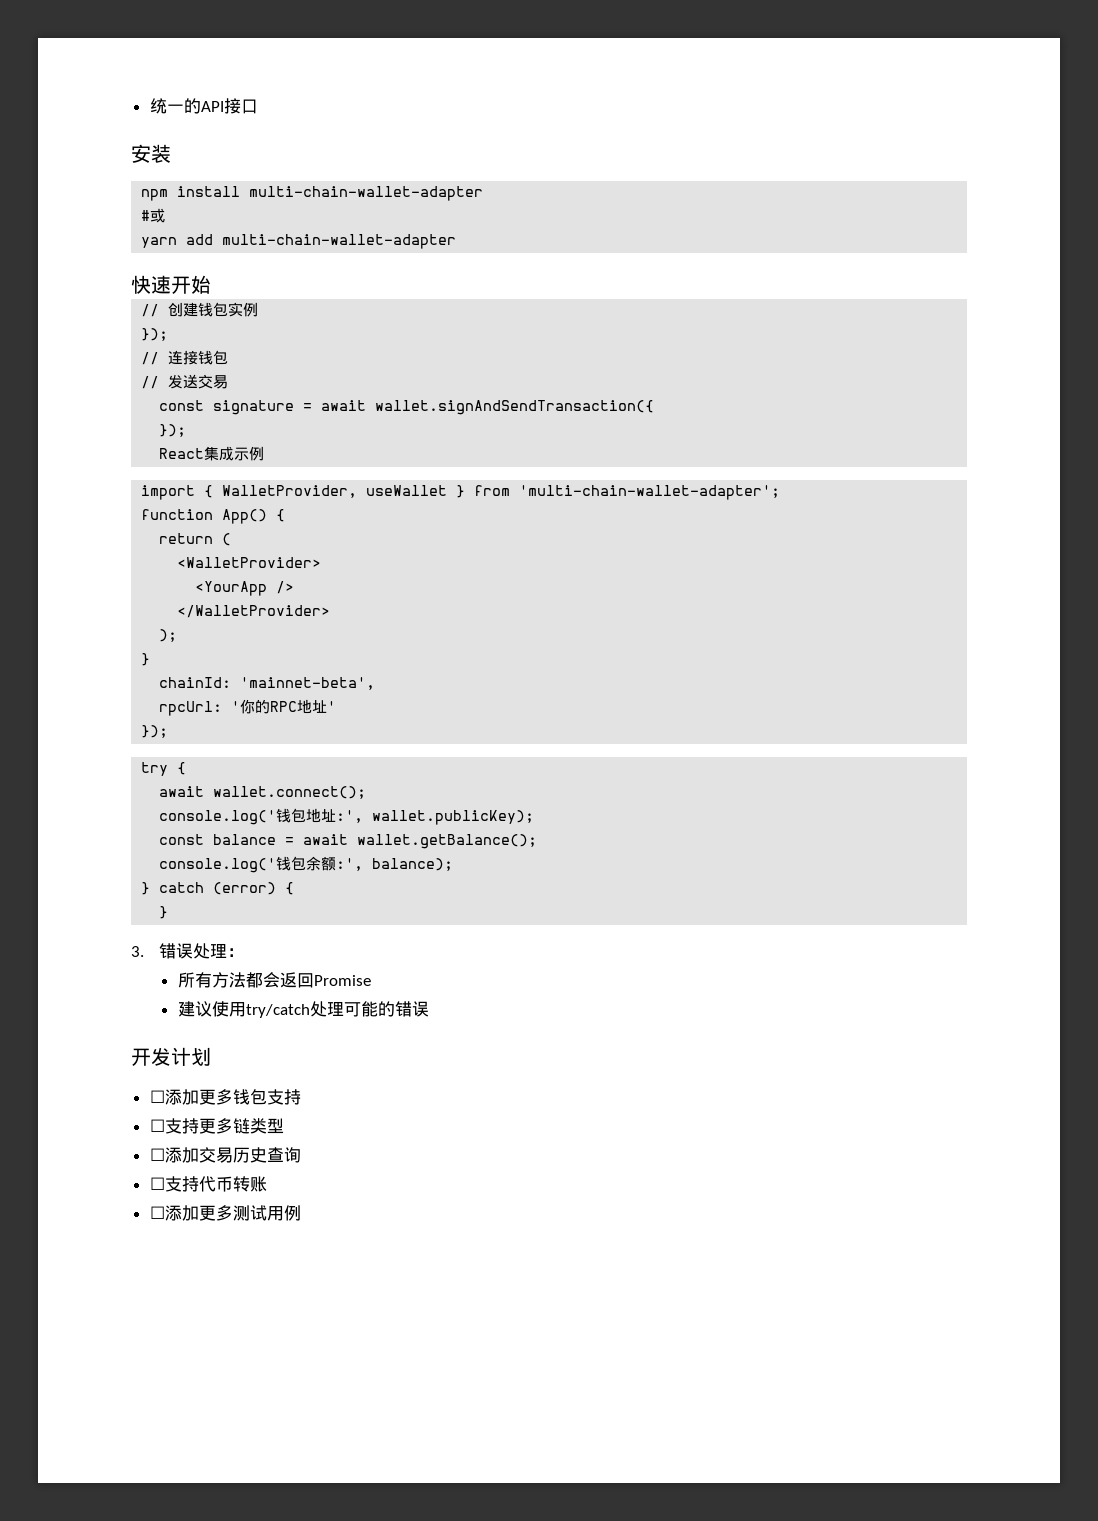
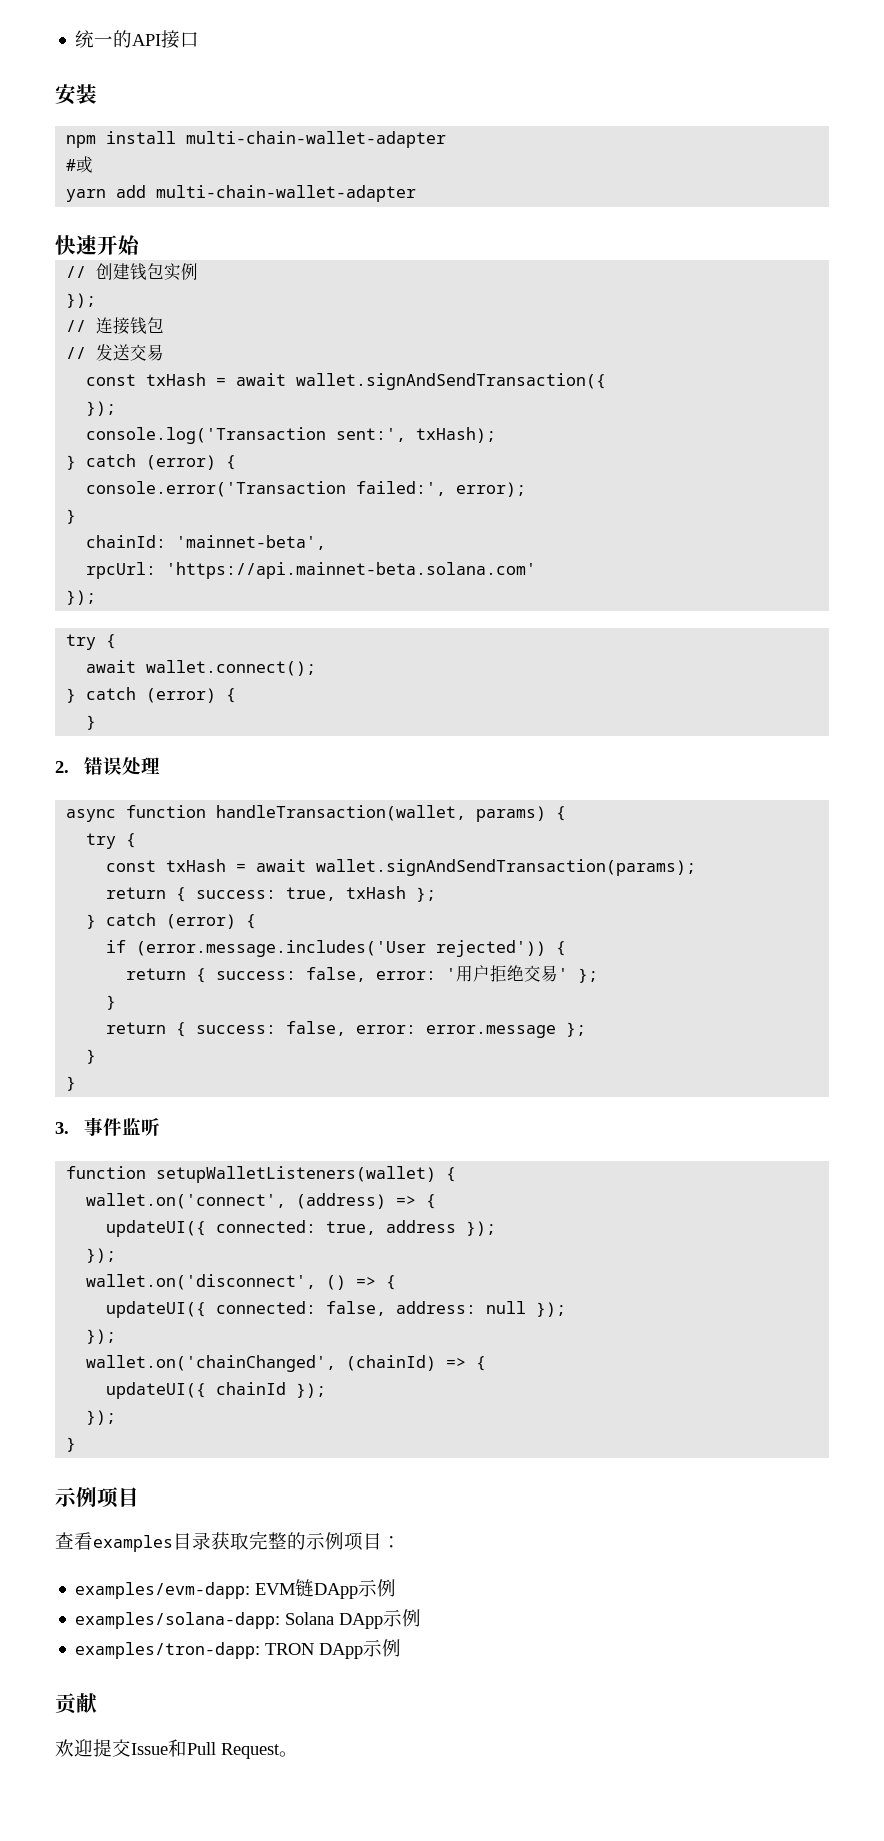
[213,400,295,415] signature -> [146,373,207,386] txHash
[159,446,265,461] [141,485,781,500] [141,509,286,524] [159,533,232,546] [177,557,322,568] [195,581,295,596] [177,605,331,618] [159,629,178,642] React集成示例 // import { WalletProvider, useWallet } from 'multi-chain-wallet-adapter'; // function App() { // return ( // <WalletProvider> // <YourApp /> // </WalletProvider> // ); -> [86,427,497,444] [66,454,237,470] [86,481,527,497] console.log('Transaction sent:', txHash); // } catch (error) { // console.error('Transaction failed:', error);
[231,699,337,714] '你的RPC地址' -> [166,562,537,579] 'https://api.mainnet-beta.solana.com'
[159,808,535,825] [159,834,538,849] [159,856,454,873] // console.log('钱包地址:', wallet.publicKey); // const balance = await wallet.getBalance(); // console.log('钱包余额:', balance); -> (317, 668) none
[131,946,144,957] 3. -> [55,761,69,773] 2.
[226,948,244,957] [177,972,371,988] [177,1001,429,1018] [131,1047,211,1066] [149,1089,301,1105] [149,1118,284,1134] [149,1147,301,1163] [149,1176,267,1192] [149,1205,301,1221] ： // 所有方法都会返回Promise // 建议使用try/catch处理可能的错误 // 开发计划 // ☐添加更多钱包支持 // ☐支持更多链类型 // ☐添加交易历史查询 // ☐支持代币转账 // ☐添加更多测试用例 -> [66,805,567,822] [86,833,137,849] [106,859,697,876] [106,886,437,902] [86,913,257,929] [106,940,567,957] [126,965,599,983] [106,995,117,1010] [106,1021,587,1038] [86,1049,97,1064] [66,1076,77,1091] [55,1117,161,1136] [66,1166,457,1183] [86,1193,437,1209] [106,1220,497,1237] [86,1248,117,1263] [86,1274,397,1290] [106,1301,567,1318] [86,1329,117,1344] [86,1355,487,1372] [106,1382,327,1399] [86,1410,117,1425] [66,1437,77,1452] [55,1486,139,1508] [55,1531,401,1552] [75,1579,397,1599] [75,1609,422,1629] [75,1639,402,1659] [55,1693,98,1715] [55,1739,298,1759] // async function handleTransaction(wallet, params) { // try { // const txHash = await wallet.signAndSendTransaction(params); // return { success: true, txHash }; // } catch (error) { // if (error.message.includes('User rejected')) { // return { success: false, error: '用户拒绝交易' }; // } // return { success: false, error: error.message }; // } // } // 3.事件监听 // function setupWalletListeners(wallet) { // wallet.on('connect', (address) => { // updateUI({ connected: true, address }); // }); // wallet.on('disconnect', () => { // updateUI({ connected: false, address: null }); // }); // wallet.on('chainChanged', (chainId) => { // updateUI({ chainId }); // }); // } // 示例项目 // 查看examples目录获取完整的示例项目： // examples/evm-dapp: EVM链DApp示例 // examples/solana-dapp: Solana DApp示例 // examples/tron-dapp: TRON DApp示例 // 贡献 // 欢迎提交Issue和Pull Request。

